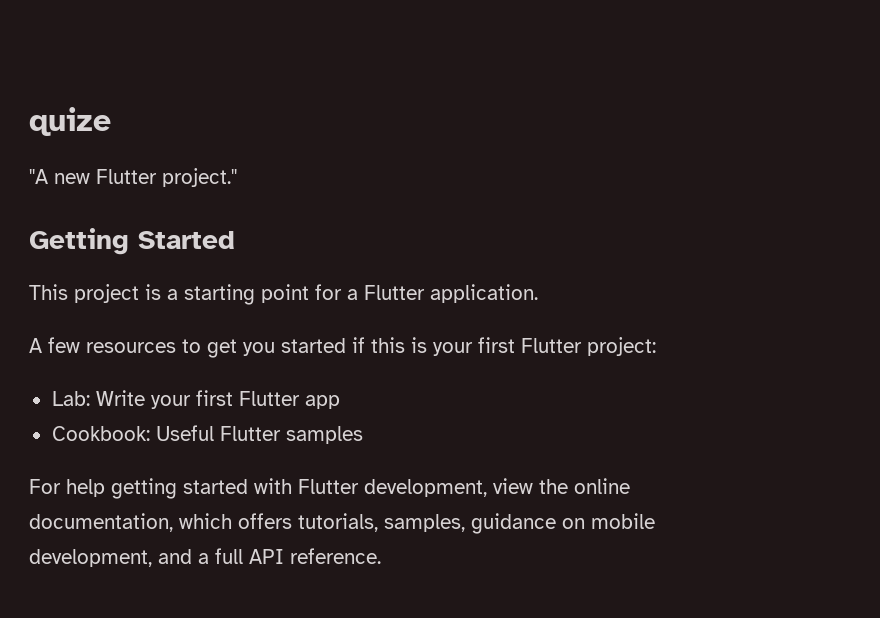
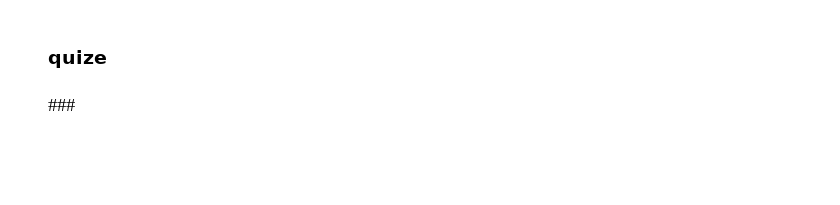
[29,168,237,187] [29,228,235,255] [29,284,538,305] [29,337,656,358] [51,390,340,409] [51,425,363,444] [29,478,630,499] [29,513,655,534] [29,548,381,567] "A new Flutter project." // Getting Started // This project is a starting point for a Flutter application. // A few resources to get you started if this is your first Flutter project: // Lab: Write your first Flutter app // Cookbook: Useful Flutter samples // For help getting started with Flutter development, view the online documentation, which offers tutorials, samples, guidance on mobile development, and a full API reference. -> [48,99,75,111] ###

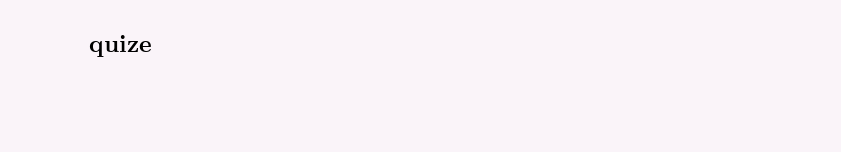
[48,99,75,111] // ### -> (152, 46) none

